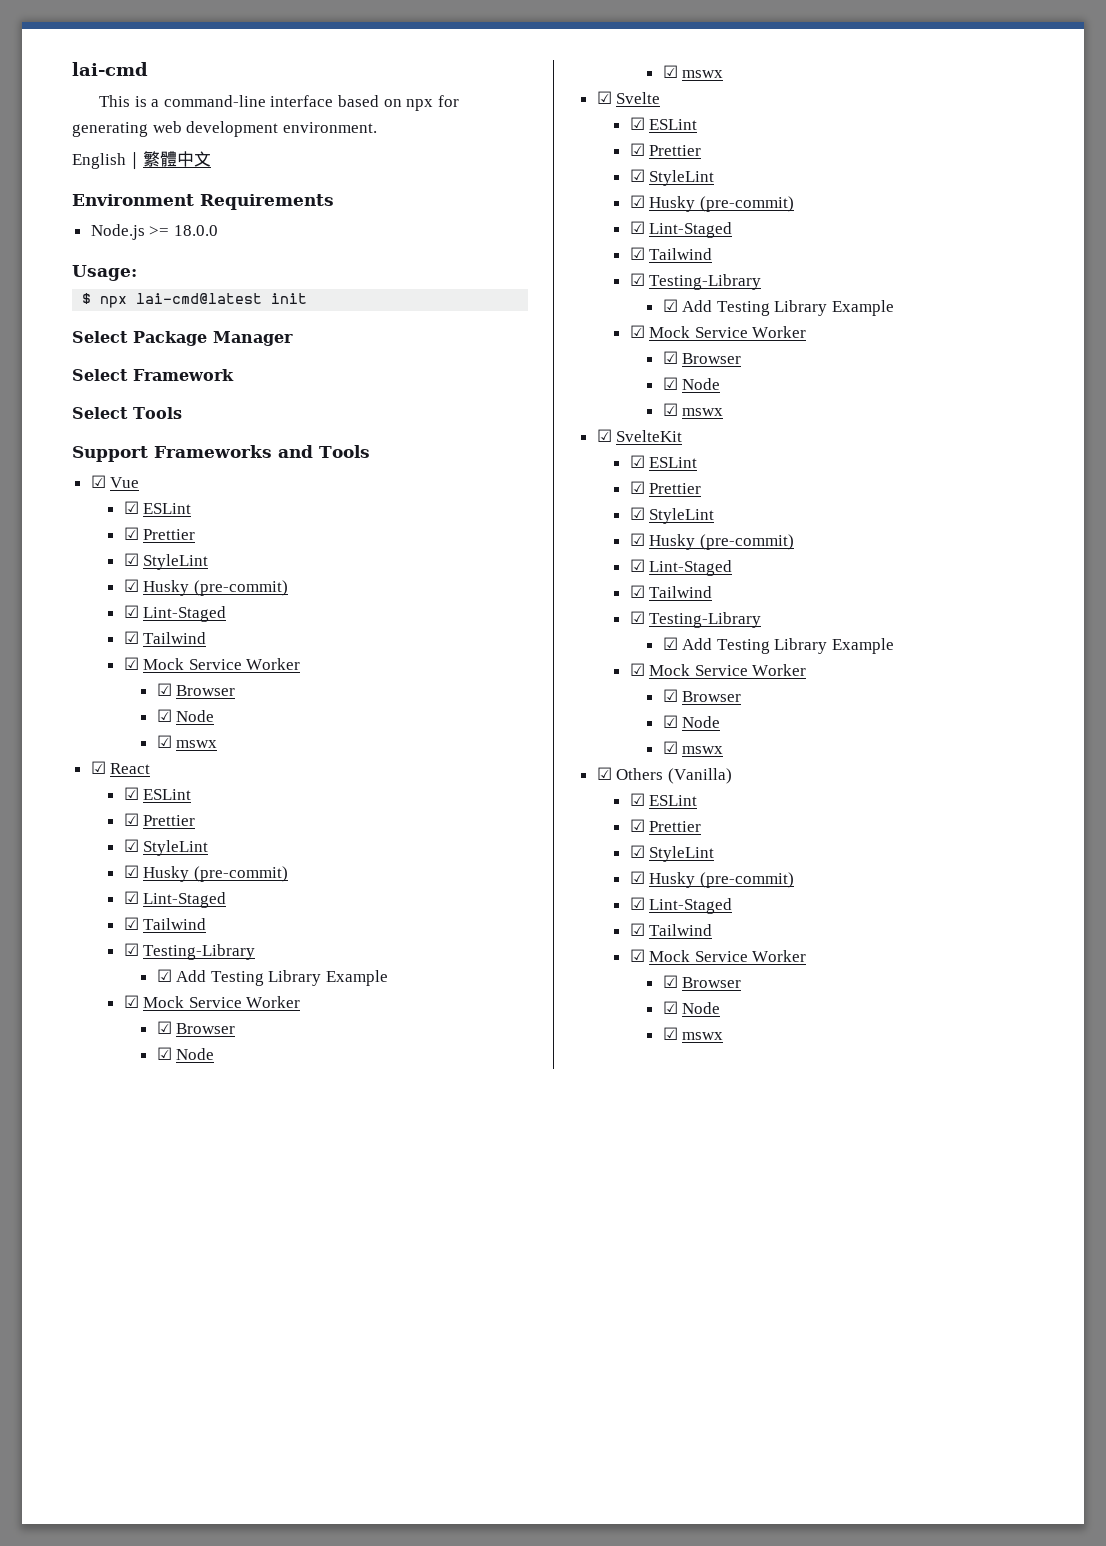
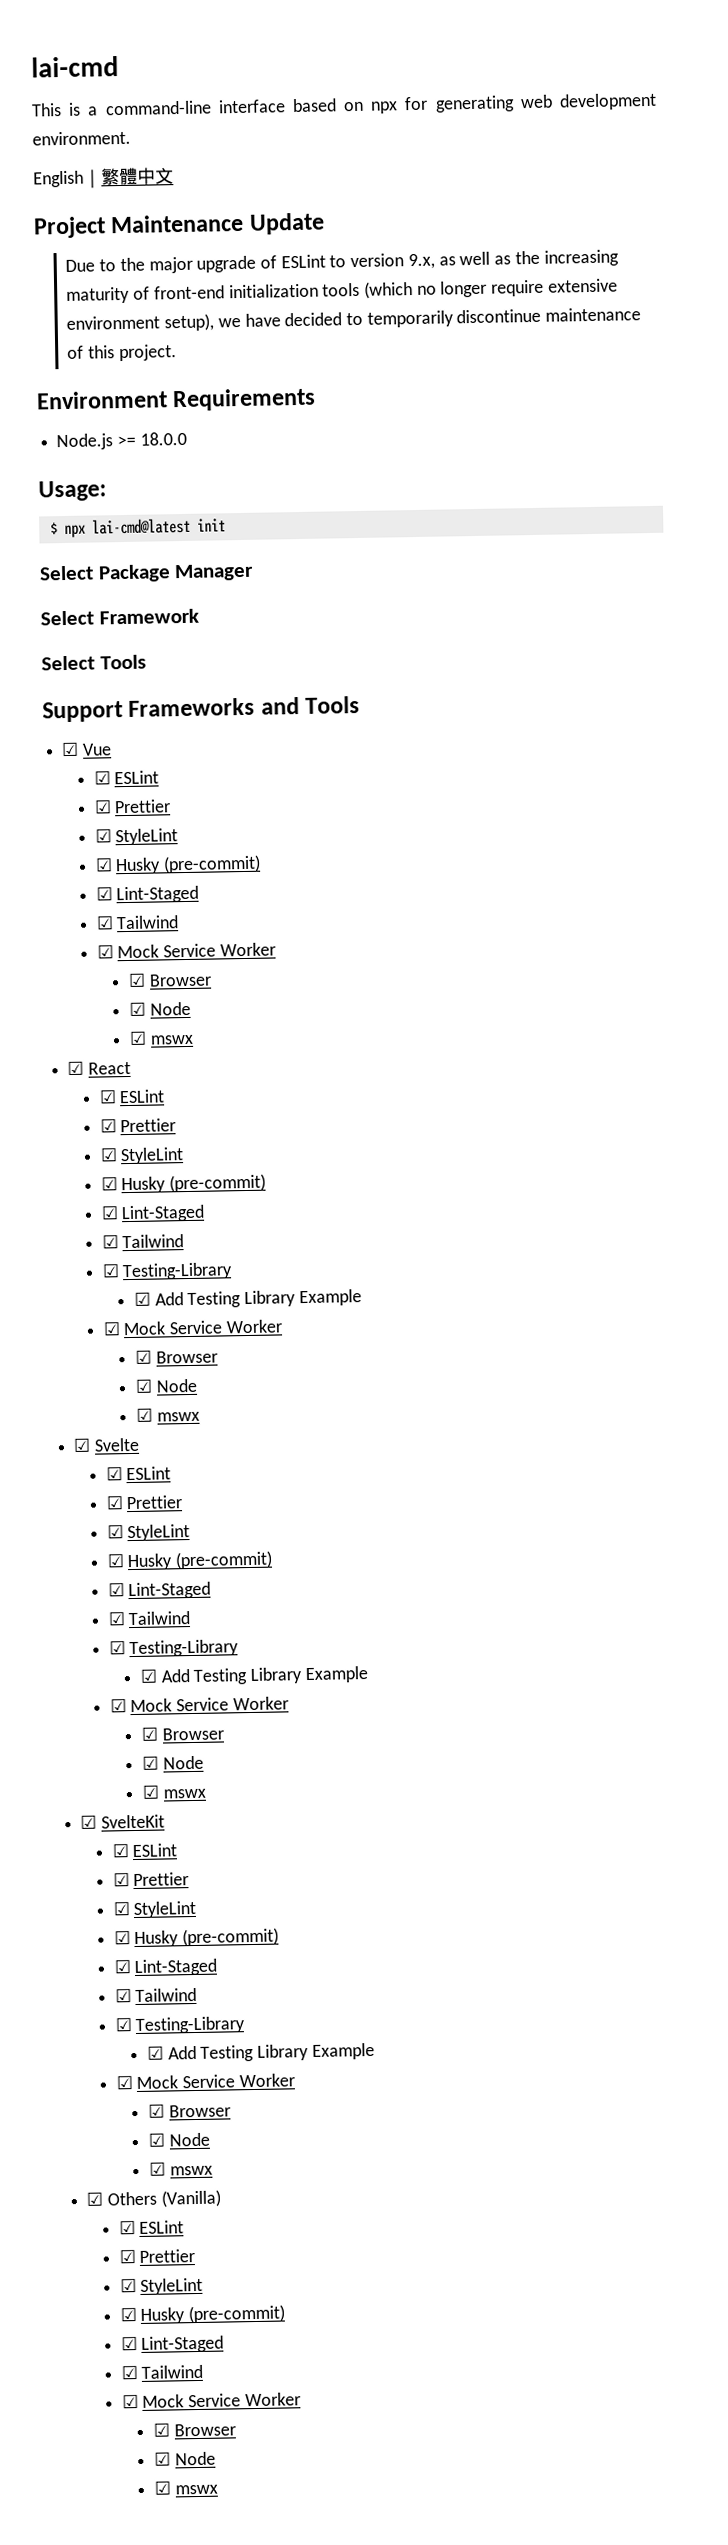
(211, 159) none -> [33,212,325,239] [65,249,619,274] [66,278,618,304] [66,307,642,332] [67,344,177,362] // Project Maintenance Update // Due to the major upgrade of ESLint to version 9.x, as well as the increasing maturity of front-end initialization tools (which no longer require extensive environment setup), we have decided to temporarily discontinue maintenance of this project.

